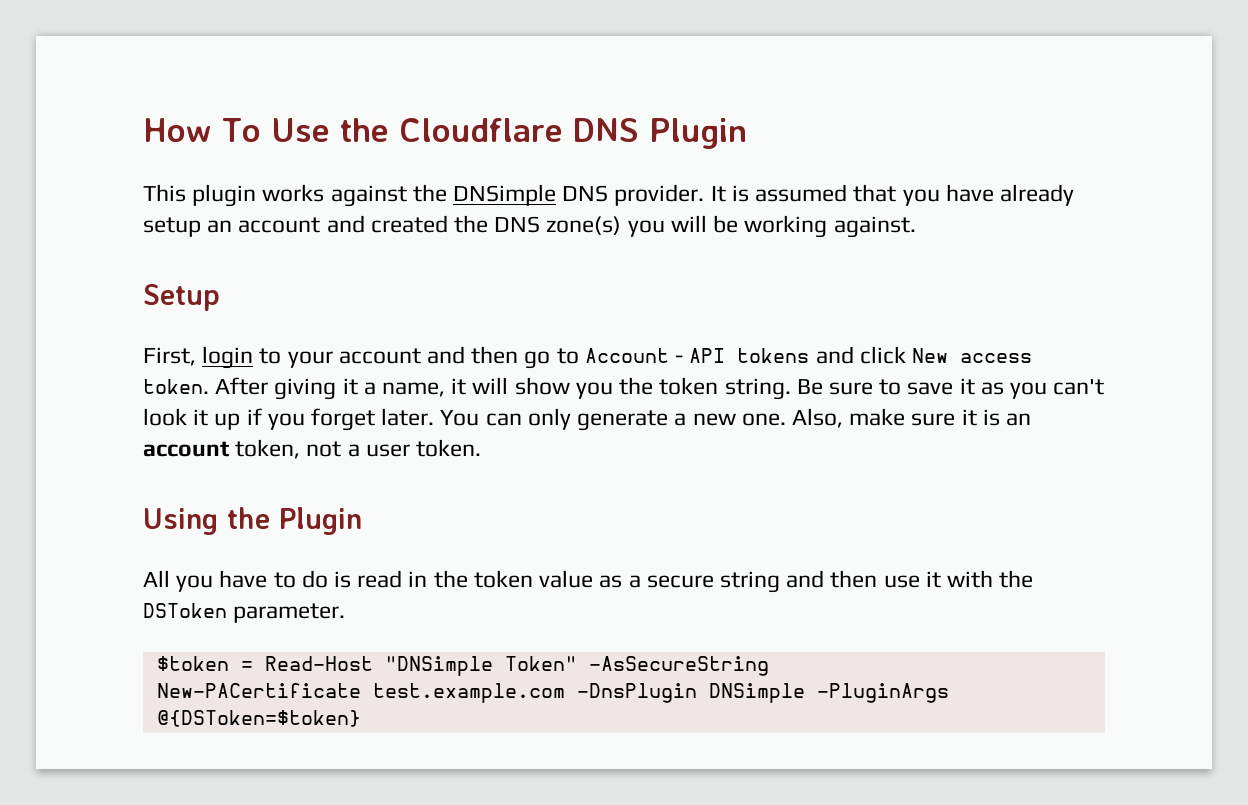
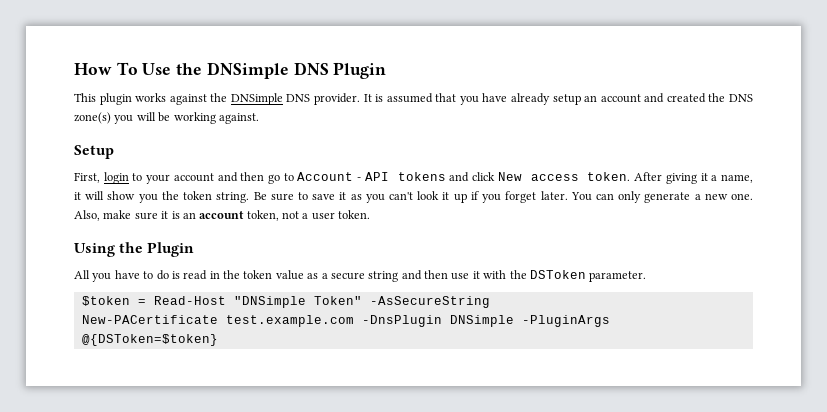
[398,118,563,142] Cloudflare -> [206,62,289,79] DNSimple

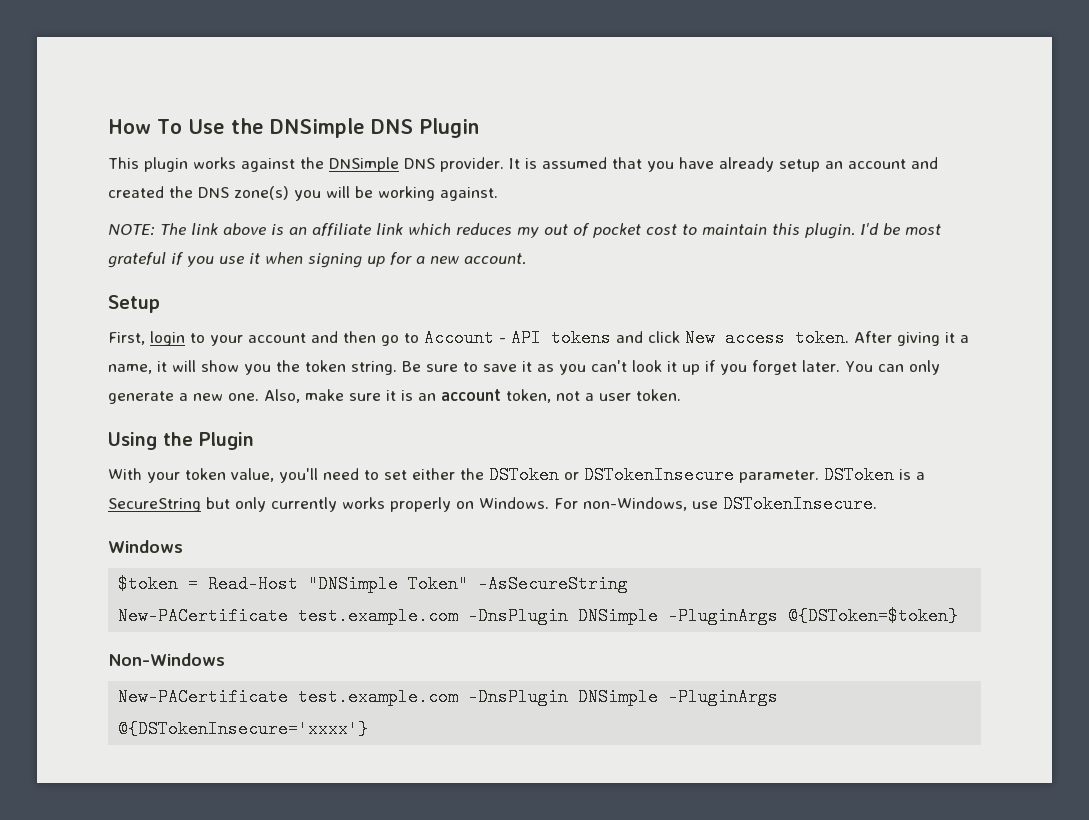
(259, 118) none -> [108,223,941,239] [108,252,526,268] // NOTE: The link above is an affiliate link which reduces my out of pocket cost to maintain this plugin. I'd be most grateful if you use it when signing up for a new account.
[74,270,647,282] All you have to do is read in the token value as a secure string and then use it with the DSToken parameter. -> [108,466,925,484] [108,495,877,513] [108,540,183,553] With your token value, you'll need to set either the DSToken or DSTokenInsecure parameter. DSToken is a SecureString but only currently works properly on Windows. For non-Windows, use DSTokenInsecure. // Windows
(218, 340) none -> [108,653,225,666] [118,688,779,706] [118,720,369,738] // Non-Windows // New-PACertificate test.example.com -DnsPlugin DNSimple -PluginArgs @{DSTokenInsecure='xxxx'}

